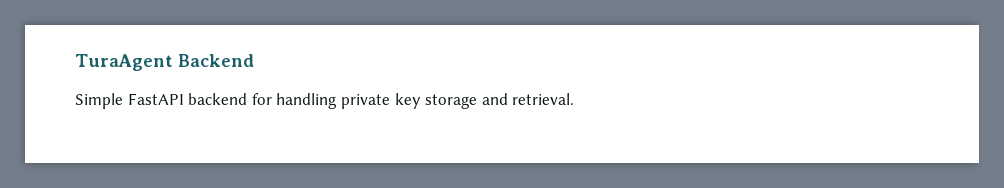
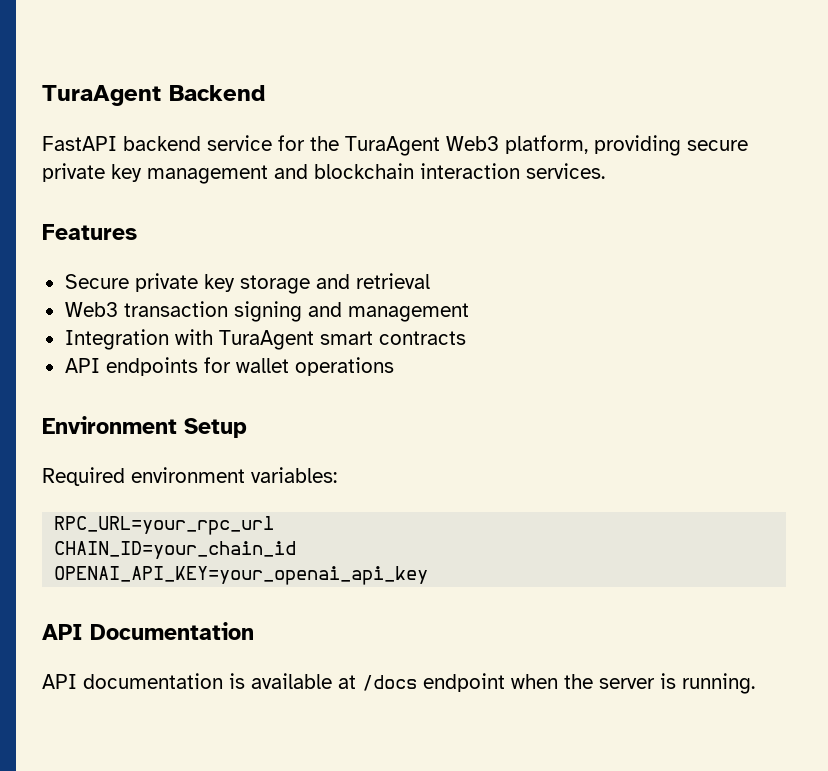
[75,93,123,109] Simple -> (265, 93) none
[251,93,575,109] for handling private key storage and retrieval. -> [207,135,748,156] [42,163,605,184] [42,224,137,240] [64,273,430,294] [64,301,469,322] [64,329,466,350] [64,357,394,376] [42,416,247,438] [42,467,337,486] [54,516,275,535] [54,541,297,559] [54,566,429,585] [42,622,254,640] [42,673,755,694] service for the TuraAgent Web3 platform, providing secure private key management and blockchain interaction services. // Features // Secure private key storage and retrieval // Web3 transaction signing and management // Integration with TuraAgent smart contracts // API endpoints for wallet operations // Environment Setup // Required environment variables: // RPC_URL=your_rpc_url // CHAIN_ID=your_chain_id // OPENAI_API_KEY=your_openai_api_key // API Documentation // API documentation is available at /docs endpoint when the server is running.

